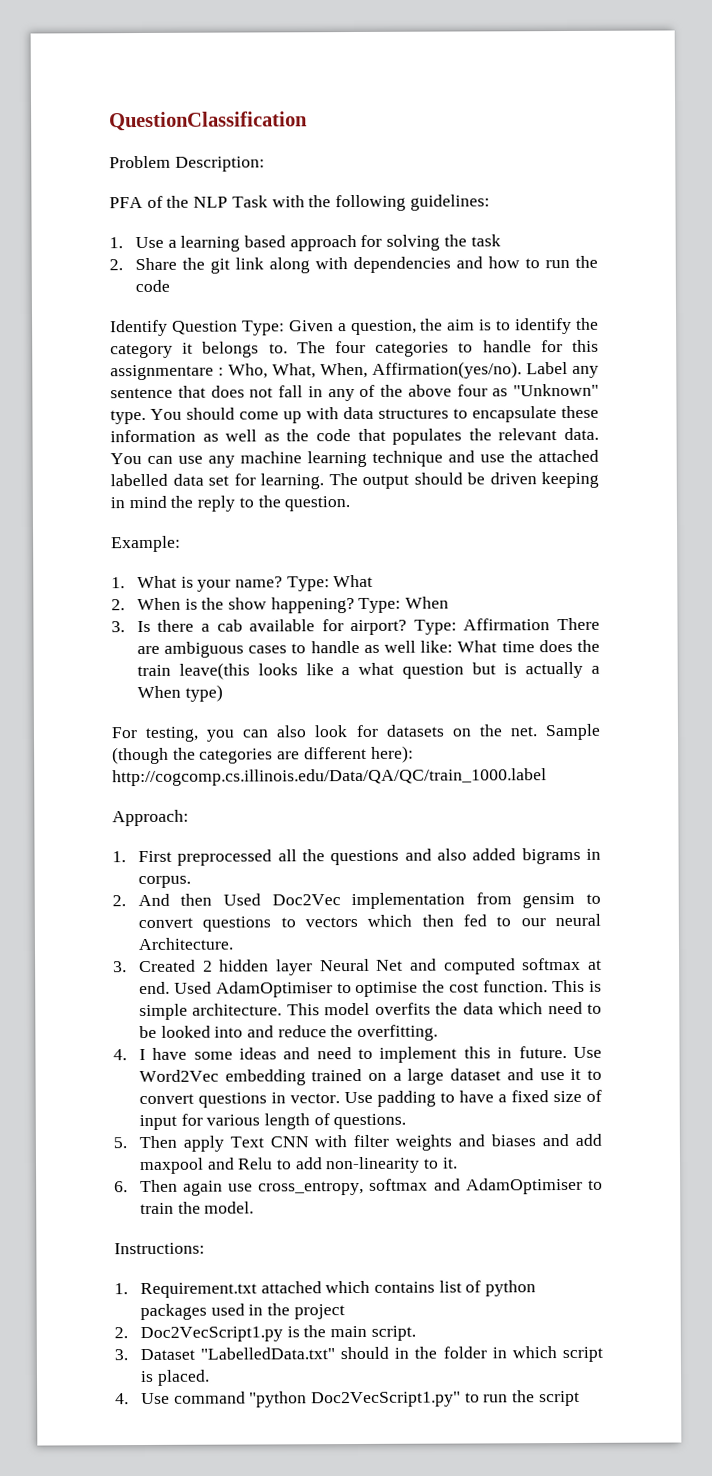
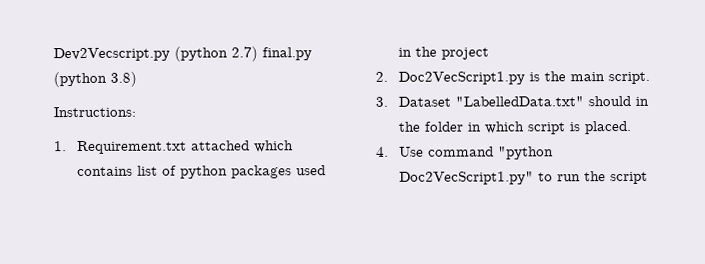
[109,111,308,132] [109,155,265,172] [109,194,490,212] [109,234,501,252] [109,255,598,274] [134,279,170,293] [110,317,600,337] [110,339,599,359] [110,361,599,381] [110,383,599,402] [110,405,599,425] [110,427,599,445] [110,449,599,468] [110,471,599,490] [110,495,351,512] [111,535,181,553] [111,574,374,592] [111,596,450,614] [111,617,600,636] [136,639,600,658] [136,661,600,680] [136,684,223,702] [111,723,601,742] [112,745,414,765] [112,768,547,787] [112,809,189,827] [112,847,601,866] [137,875,191,889] [112,892,601,910] [137,913,601,932] [137,937,233,951] [113,957,602,976] [138,979,602,998] [138,1001,602,1021] [138,1024,439,1041] [113,1046,602,1063] [138,1068,603,1086] [138,1089,602,1108] [138,1113,407,1131] [113,1133,602,1152] [138,1156,458,1175] [114,1177,603,1196] [139,1201,255,1215] QuestionClassification // Problem Description: // PFA of the NLP Task with the following guidelines: // 1. Use a learning based approach for solving the task // 2. Share the git link along with dependencies and how to run the code // Identify Question Type: Given a question, the aim is to identify the category it belongs to. The four categories to handle for this assignmentare : Who, What, When, Affirmation(yes/no). Label any sentence that does not fall in any of the above four as "Unknown" type. You should come up with data structures to encapsulate these information as well as the code that populates the relevant data. You can use any machine learning technique and use the attached labelled data set for learning. The output should be driven keeping in mind the reply to the question. // Example: // 1. What is your name? Type: What // 2. When is the show happening? Type: When // 3. Is there a cab available for airport? Type: Affirmation There are ambiguous cases to handle as well like: What time does the train leave(this looks like a what question but is actually a When type) // For testing, you can also look for datasets on the net. Sample (though the categories are different here): http://cogcomp.cs.illinois.edu/Data/QA/QC/train_1000.label // Approach: // 1. First preprocessed all the questions and also added bigrams in corpus. // 2. And then Used Doc2Vec implementation from gensim to convert questions to vectors which then fed to our neural Architecture. // 3. Created 2 hidden layer Neural Net and computed softmax at end. Used AdamOptimiser to optimise the cost function. This is simple architecture. This model overfits the data which need to be looked into and reduce the overfitting. // 4. I have some ideas and need to implement this in future. Use Word2Vec embedding trained on a large dataset and use it to convert questions in vector. Use padding to have a fixed size of input for various length of questions. // 5. Then apply Text CNN with filter weights and biases and add maxpool and Relu to add non-linearity to it. // 6. Then again use cross_entropy, softmax and AdamOptimiser to train the model. -> [53,46,312,62] [53,71,137,88] Dev2Vecscript.py (python 2.7) final.py (python 3.8)

